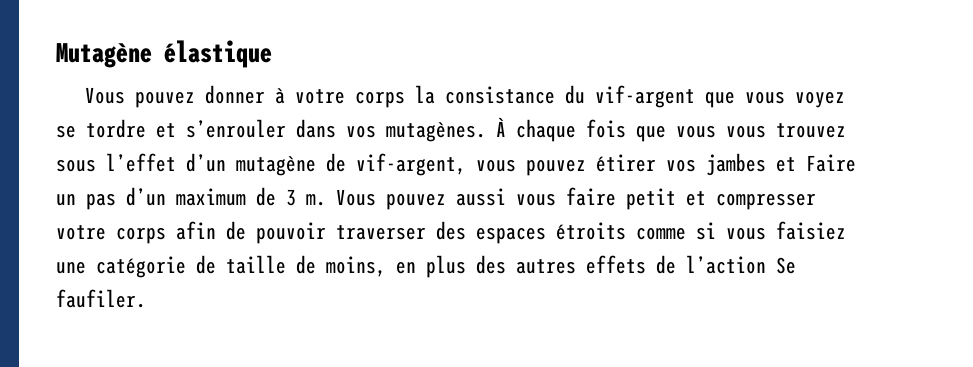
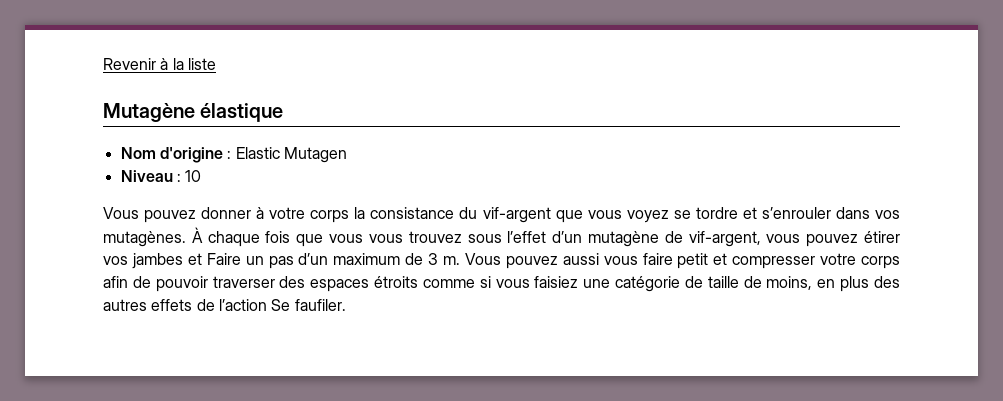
[56,40,272,68] Mutagène élastique -> [103,58,216,70] [103,103,284,122] [120,147,347,163] [120,170,202,182] Revenir à la liste // Mutagène élastique // Nom d'origine : Elastic Mutagen // Niveau : 10

